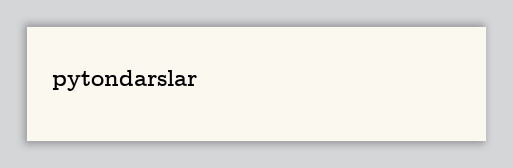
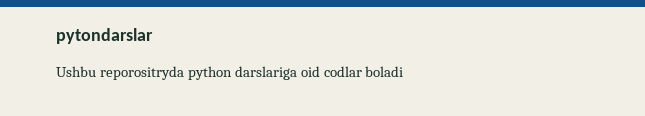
(197, 80) none -> [56,66,404,80] // Ushbu reporositryda python darslariga oid codlar boladi

